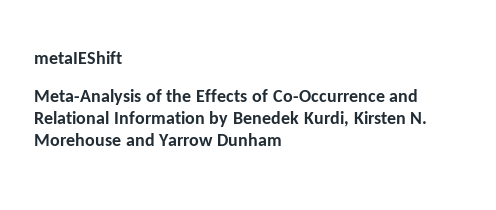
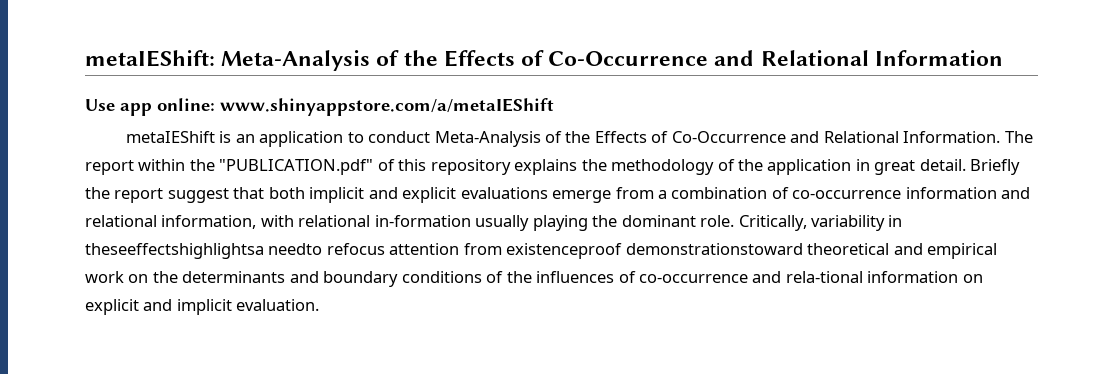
[34,51,122,64] metaIEShift // -> [85,50,215,67] metaIEShift:
[209,111,428,127] [34,133,283,146] by Benedek Kurdi, Kirsten N. Morehouse and Yarrow Dunham -> [85,98,554,116] [125,131,1033,147] [85,159,1021,175] [85,187,1031,203] [85,215,903,231] [85,243,998,259] [85,271,983,287] [85,299,320,315] // Use app online: www.shinyappstore.com/a/metaIEShift // metaIEShift is an application to conduct Meta-Analysis of the Effects of Co-Occurrence and Relational Information. The report within the "PUBLICATION.pdf" of this repository explains the methodology of the application in great detail. Briefly the report suggest that both implicit and explicit evaluations emerge from a combination of co-occurrence information and relational information, with relational in-formation usually playing the dominant role. Critically, variability in theseeffectshighlightsa needto refocus attention from existenceproof demonstrationstoward theoretical and empirical work on the determinants and boundary conditions of the influences of co-occurrence and rela-tional information on explicit and implicit evaluation.

